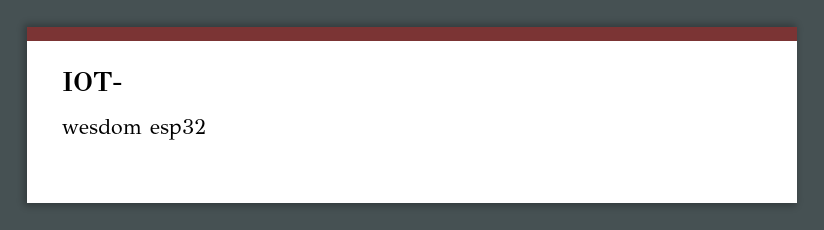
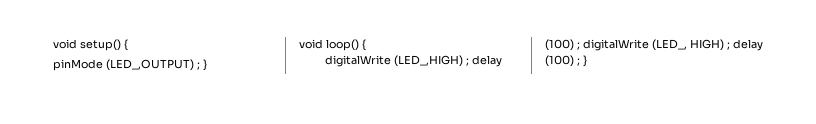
[62,72,123,91] [62,119,206,140] IOT- // wesdom esp32 -> [53,39,128,51] [53,59,207,71] [299,39,366,51] [324,55,502,67] [545,39,763,51] [545,55,587,67] void setup() { // pinMode (LED_,OUTPUT) ; } // void loop() { // digitalWrite (LED_,HIGH) ; delay (100) ; digitalWrite (LED_, HIGH) ; delay (100) ; }

